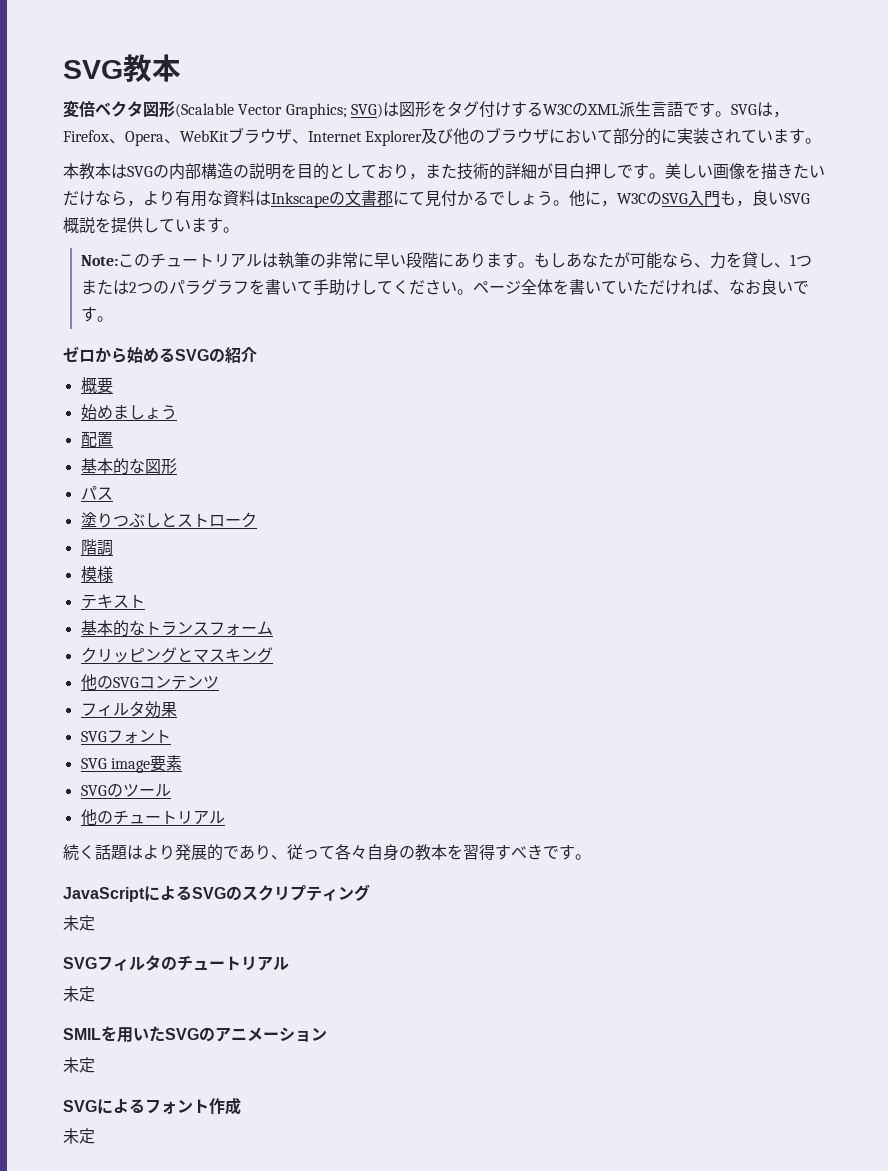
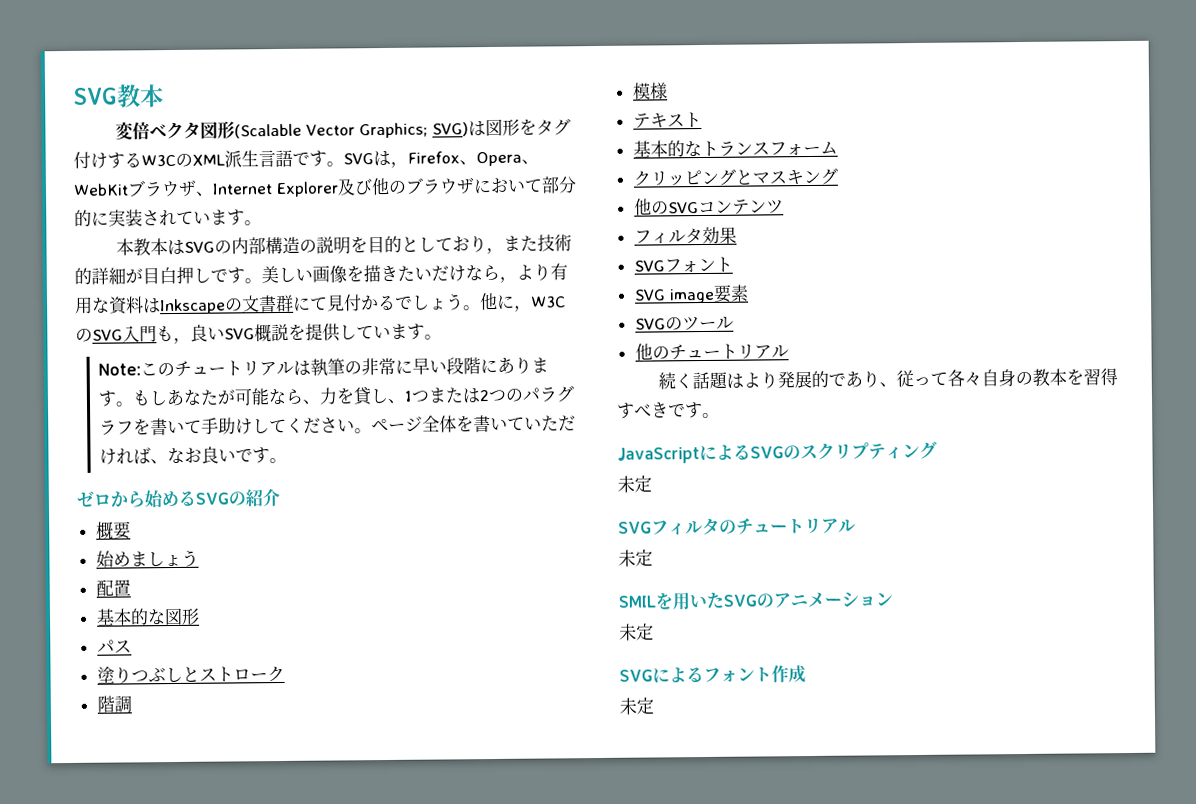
[377,190,393,206] 郡 -> [275,294,294,313] 群

